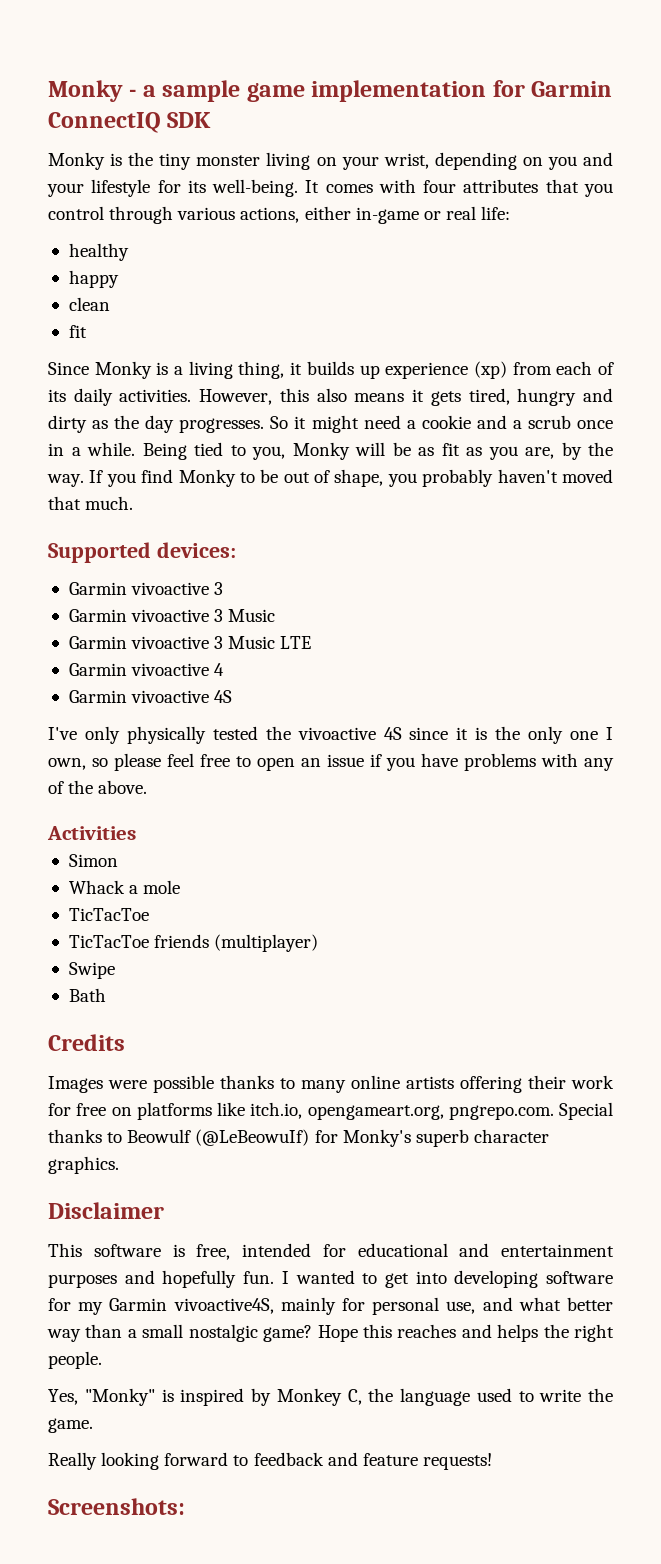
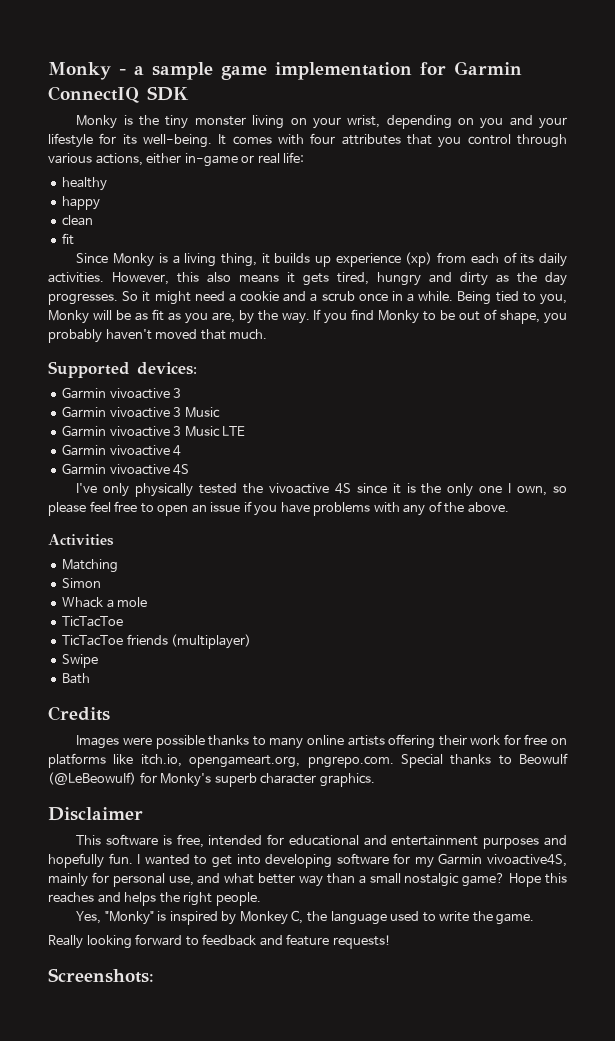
(136, 833) none -> [62,559,119,573] // Matching

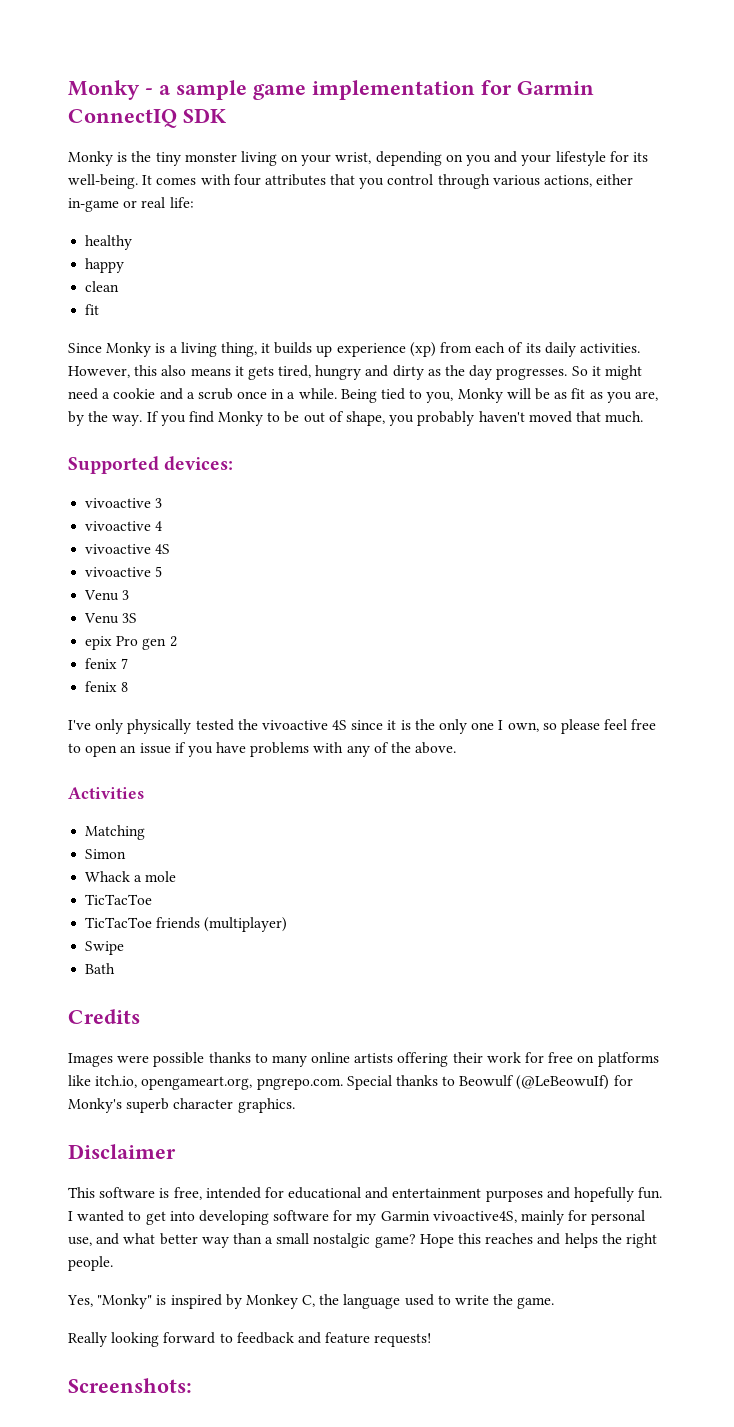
[62,387,107,399] Garmin -> (234, 463) none
[62,406,220,418] [62,425,246,437] [62,444,107,456] Garmin vivoactive 3 Music // Garmin vivoactive 3 Music LTE // Garmin -> (163, 503) none
[62,463,190,475] Garmin vivoactive 4S -> [85,544,171,554] [85,566,163,577] [84,590,130,601] [84,613,138,624] [85,636,177,650] [85,658,129,669] [85,681,129,692] vivoactive 4S // vivoactive 5 // Venu 3 // Venu 3S // epix Pro gen 2 // fenix 7 // fenix 8

